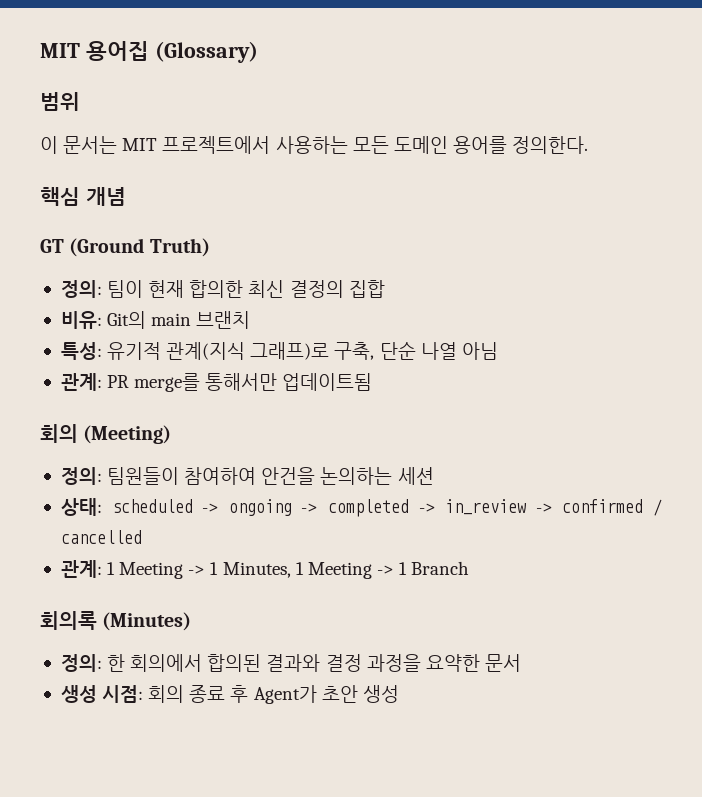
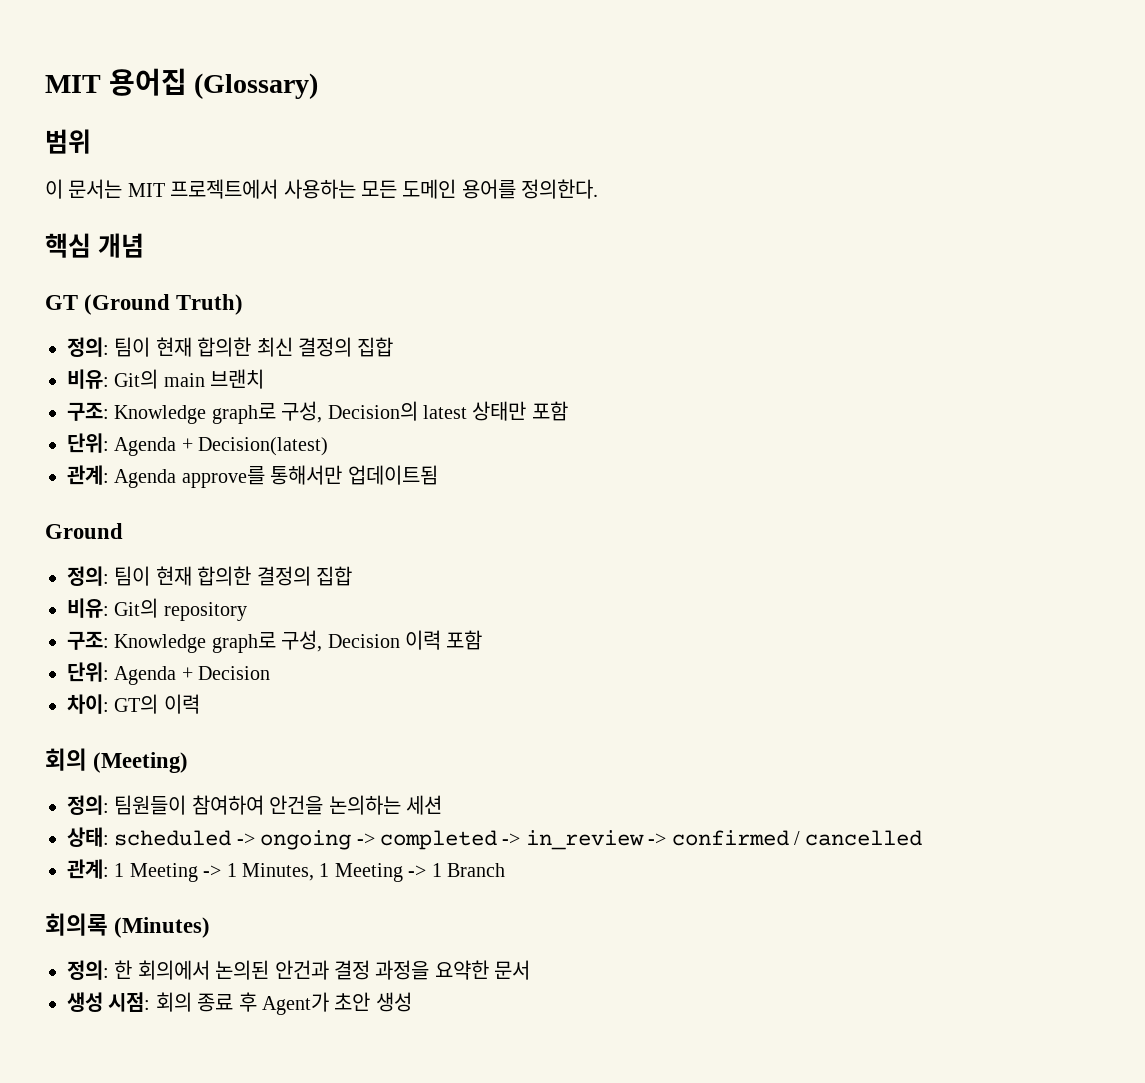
[60,341,498,360] [60,373,201,392] 특성: 유기적 관계(지식 그래프)로 구축, 단순 나열 아님 // 관계: PR merge를 -> [67,401,568,424] [67,433,329,456] [67,465,265,488] 구조: Knowledge graph로 구성, Decision의 latest 상태만 포함 // 단위: Agenda + Decision(latest) // 관계: Agenda approve를
(373, 382) none -> [45,523,123,539] [67,566,352,586] [67,598,247,621] [67,630,483,653] [67,662,271,685] [67,694,200,714] // Ground // 정의: 팀이 현재 합의한 결정의 집합 // 비유: Git의 repository // 구조: Knowledge graph로 구성, Decision 이력 포함 // 단위: Agenda + Decision // 차이: GT의 이력
[207,654,321,672] 합의된 결과와 -> [215,960,329,980] 논의된 안건과

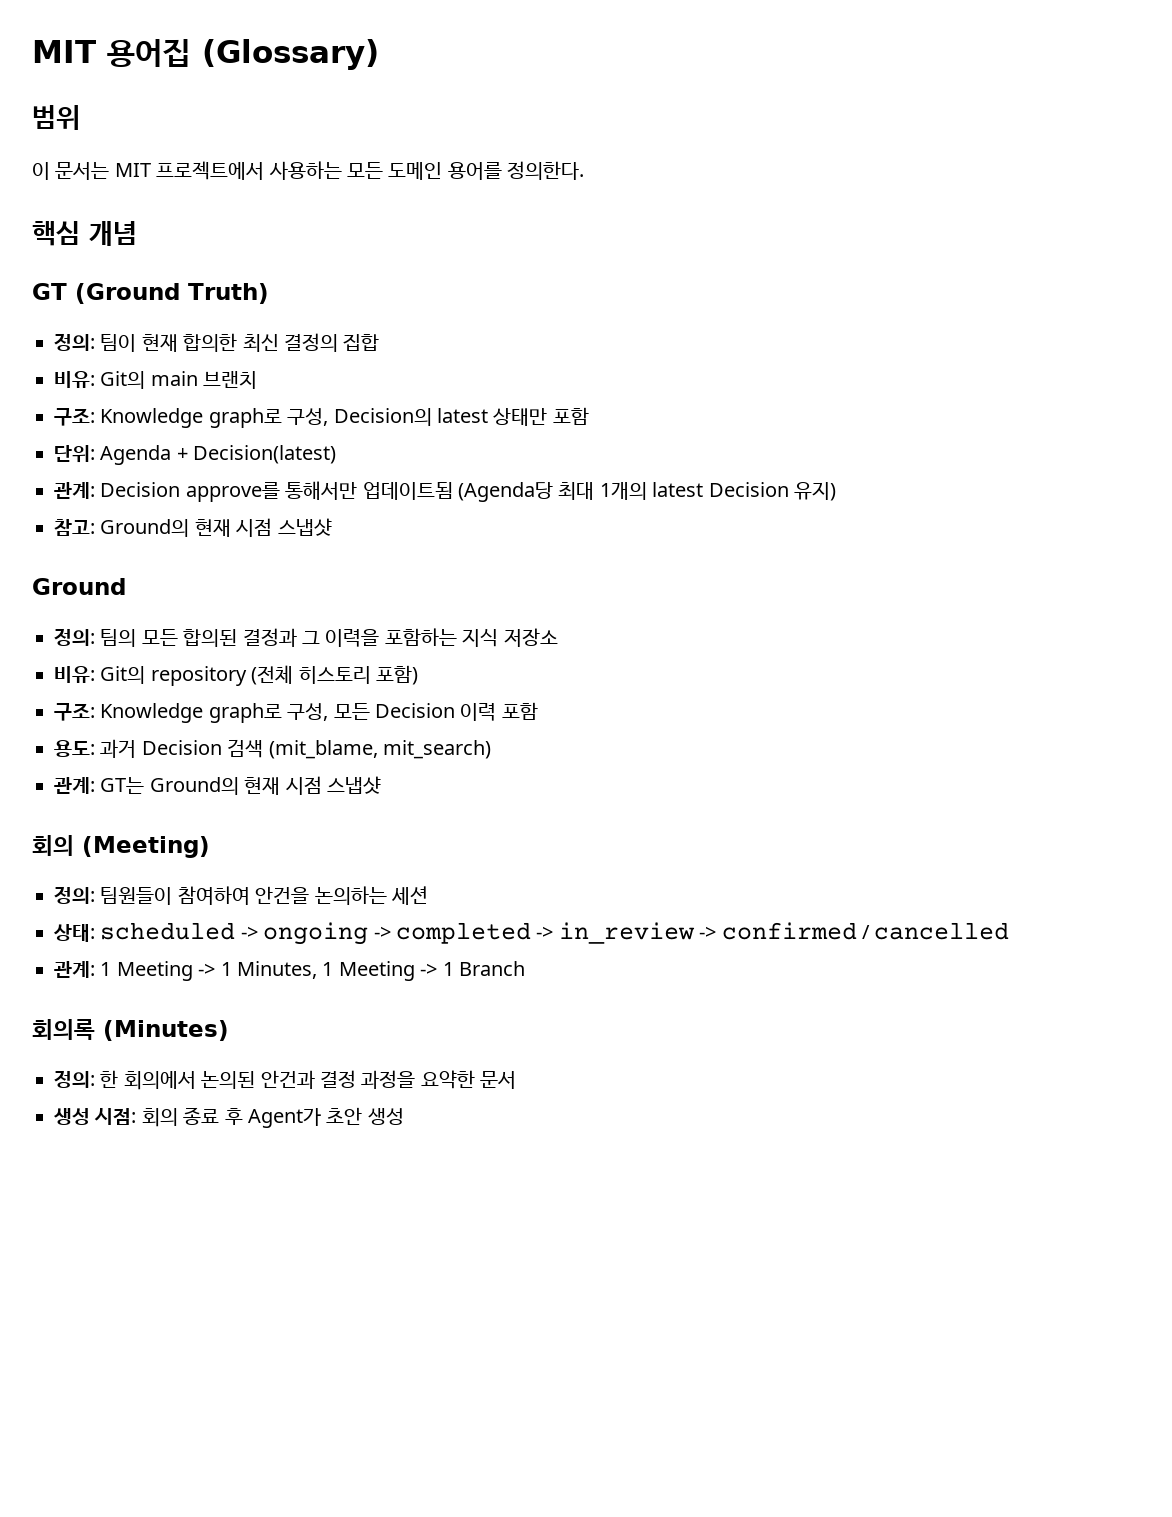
[114,469,177,488] Agenda -> [100,482,181,497] Decision
[45,523,123,539] [67,566,352,586] // Ground // 정의: 팀이 현재 합의한 결정의 집합 -> [458,482,836,502] [54,518,332,537] [32,578,126,595] [54,628,558,647] (Agenda당 최대 1개의 latest Decision 유지) // 참고: Ground의 현재 시점 스냅샷 // Ground // 정의: 팀의 모든 합의된 결정과 그 이력을 포함하는 지식 저장소
[67,630,323,653] // 구조: Knowledge graph로 구성, -> [251,665,418,685] [54,703,370,723] (전체 히스토리 포함) // 구조: Knowledge graph로 구성, 모든
[67,662,271,685] [67,694,200,714] 단위: Agenda + Decision // 차이: GT의 이력 -> [54,739,491,759] [54,776,381,795] 용도: 과거 Decision 검색 (mit_blame, mit_search) // 관계: GT는 Ground의 현재 시점 스냅샷

